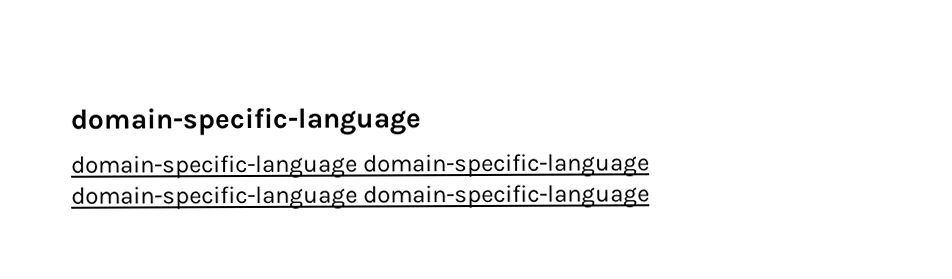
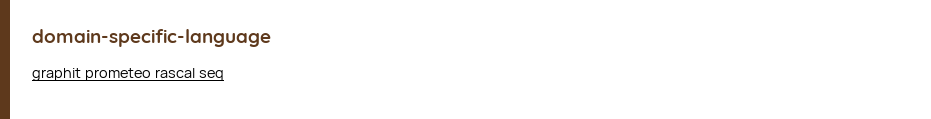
[71,153,651,179] [71,184,651,210] domain-specific-language domain-specific-language domain-specific-language domain-specific-language -> [32,68,224,81] graphit prometeo rascal seq

